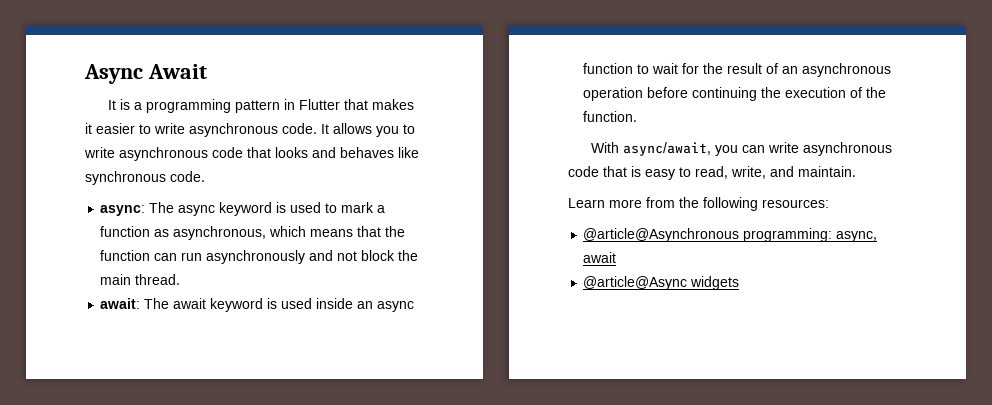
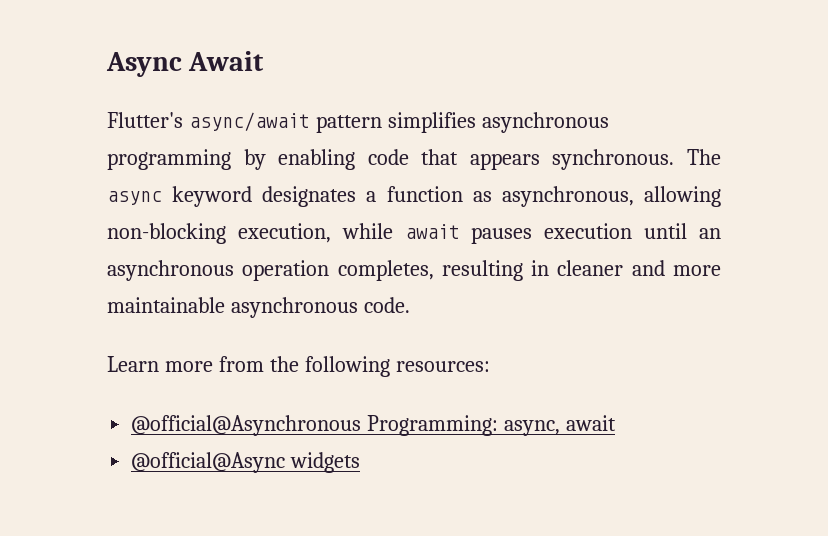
[107,99,414,113] [85,123,415,137] [84,147,419,161] [85,171,205,185] [100,202,386,216] [100,226,406,240] [100,250,419,264] [100,274,181,285] [100,298,415,312] [583,63,892,77] [583,87,887,101] [583,111,638,122] [590,142,892,156] [568,166,856,180] It is a programming pattern in Flutter that makes it easier to write asynchronous code. It allows you to write asynchronous code that looks and behaves like synchronous code. // async: The async keyword is used to mark a function as asynchronous, which means that the function can run asynchronously and not block the main thread. // await: The await keyword is used inside an async function to wait for the result of an asynchronous operation before continuing the execution of the function. // With async/await, you can write asynchronous code that is easy to read, write, and maintain. -> [107,112,609,133] [107,149,721,170] [107,186,721,207] [107,223,721,244] [107,260,721,281] [107,297,410,318] Flutter's async/await pattern simplifies asynchronous programming by enabling code that appears synchronous. The async keyword designates a function as asynchronous, allowing non-blocking execution, while await pauses execution until an asynchronous operation completes, resulting in cleaner and more maintainable asynchronous code.
[583,228,833,242] @article@Asynchronous programming: -> [131,415,499,436] @official@Asynchronous Programming:
[583,276,688,290] @article@Async -> [131,452,286,473] @official@Async

